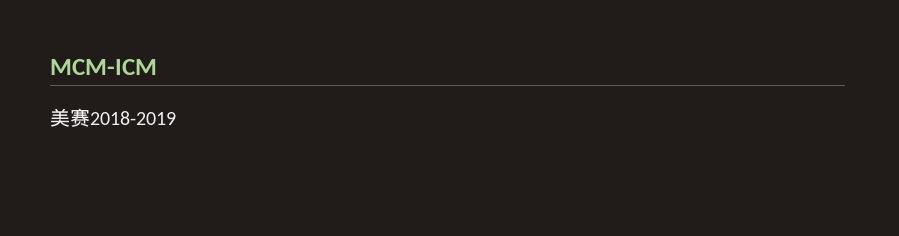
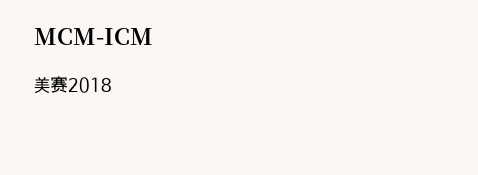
[90,111,176,125] 2018-2019 -> [68,77,112,93] 2018

